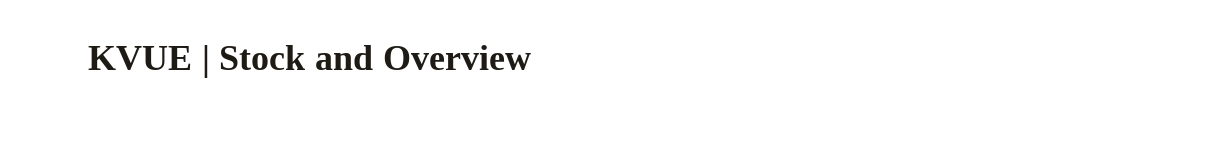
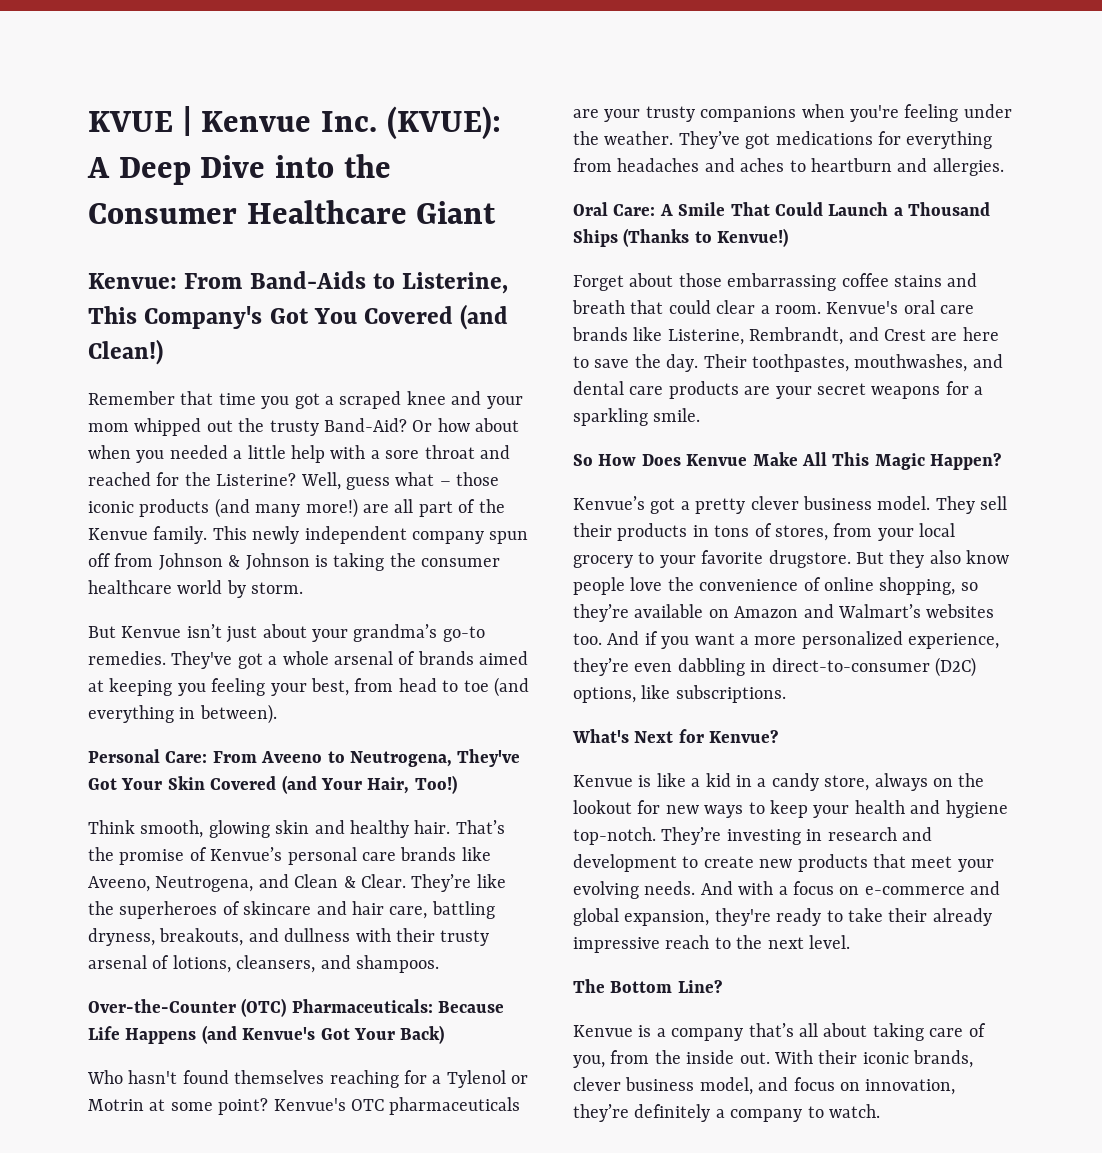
[219,45,531,70] Stock and Overview -> [201,106,501,140] [87,154,391,185] [88,200,497,224] [88,271,509,294] [88,304,509,330] [88,339,163,365] [88,391,523,409] [88,418,520,436] [88,445,510,463] [88,472,500,490] [88,498,505,518] [88,526,529,544] [88,553,501,571] [88,580,304,598] [88,624,485,643] [88,651,529,669] [88,677,529,697] [88,704,277,724] [88,749,521,767] [88,775,457,794] [88,820,505,838] [88,847,491,865] [88,874,506,892] [88,901,495,919] [88,928,490,946] [88,955,439,973] [88,998,505,1017] [88,1025,445,1044] [87,1070,529,1088] [88,1097,521,1115] [573,104,1012,122] [573,131,993,149] [573,158,1004,176] [573,202,991,216] [573,228,789,247] [573,273,978,291] [572,300,975,314] [572,327,999,345] [573,354,1003,372] [573,381,984,399] [573,408,701,426] [573,452,1002,470] [573,496,1008,514] [573,523,956,541] [573,550,1010,568] [573,577,978,595] [573,604,995,622] [573,631,1000,649] [573,657,976,677] [573,685,786,703] [572,729,779,743] [573,773,985,791] [573,800,1008,818] [573,827,932,845] [573,854,994,872] [573,881,1001,899] [573,908,992,926] [573,935,850,953] [573,979,722,993] [573,1023,986,1041] [573,1050,974,1068] [573,1077,956,1095] [573,1104,880,1122] Kenvue Inc. (KVUE): A Deep Dive into the Consumer Healthcare Giant // Kenvue: From Band-Aids to Listerine, This Company's Got You Covered (and Clean!) // Remember that time you got a scraped knee and your mom whipped out the trusty Band-Aid? Or how about when you needed a little help with a sore throat and reached for the Listerine? Well, guess what – those iconic products (and many more!) are all part of the Kenvue family. This newly independent company spun off from Johnson & Johnson is taking the consumer healthcare world by storm. // But Kenvue isn’t just about your grandma’s go-to remedies. They've got a whole arsenal of brands aimed at keeping you feeling your best, from head to toe (and everything in between). // Personal Care: From Aveeno to Neutrogena, They've Got Your Skin Covered (and Your Hair, Too!) // Think smooth, glowing skin and healthy hair. That’s the promise of Kenvue’s personal care brands like Aveeno, Neutrogena, and Clean & Clear. They’re like the superheroes of skincare and hair care, battling dryness, breakouts, and dullness with their trusty arsenal of lotions, cleansers, and shampoos. // Over-the-Counter (OTC) Pharmaceuticals: Because Life Happens (and Kenvue's Got Your Back) // Who hasn't found themselves reaching for a Tylenol or Motrin at some point? Kenvue's OTC pharmaceuticals are your trusty companions when you're feeling under the weather. They’ve got medications for everything from headaches and aches to heartburn and allergies. // Oral Care: A Smile That Could Launch a Thousand Ships (Thanks to Kenvue!) // Forget about those embarrassing coffee stains and breath that could clear a room. Kenvue's oral care brands like Listerine, Rembrandt, and Crest are here to save the day. Their toothpastes, mouthwashes, and dental care products are your secret weapons for a sparkling smile. // So How Does Kenvue Make All This Magic Happen? // Kenvue’s got a pretty clever business model. They sell their products in tons of stores, from your local grocery to your favorite drugstore. But they also know people love the convenience of online shopping, so they’re available on Amazon and Walmart’s websites too. And if you want a more personalized experience, they’re even dabbling in direct-to-consumer (D2C) options, like subscriptions. // What's Next for Kenvue? // Kenvue is like a kid in a candy store, always on the lookout for new ways to keep your health and hygiene top-notch. They’re investing in research and development to create new products that meet your evolving needs. And with a focus on e-commerce and global expansion, they're ready to take their already impressive reach to the next level. // The Bottom Line? // Kenvue is a company that’s all about taking care of you, from the inside out. With their iconic brands, clever business model, and focus on innovation, they’re definitely a company to watch.

